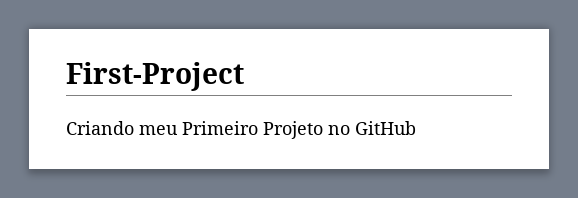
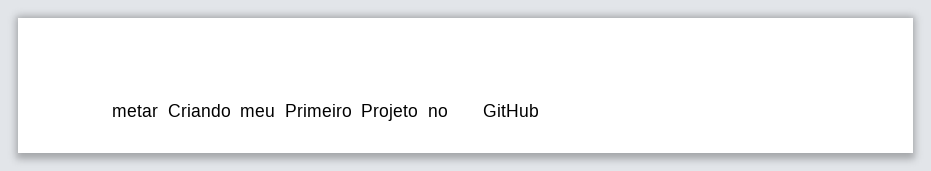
[66,62,244,91] First-Project // -> [112,105,158,117] metar

